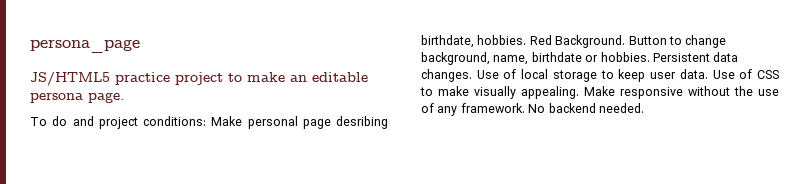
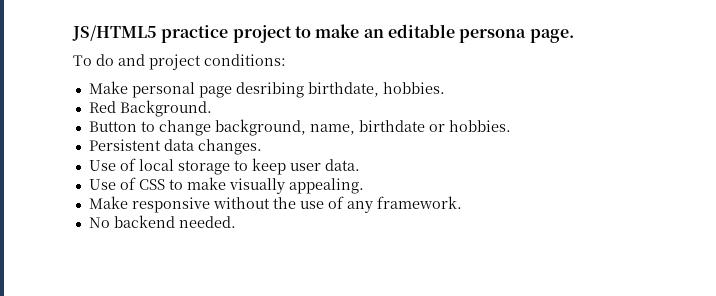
[30,39,140,53] persona_page // -> (72, 33) none
(206, 121) none -> (286, 60) //
(527, 40) none -> (445, 88) //
(626, 41) none -> (212, 108) //
(650, 57) none -> (511, 126) //
(472, 75) none -> (262, 147) //
(708, 74) none -> (360, 165) //
(579, 92) none -> (364, 186) //
(525, 108) none -> (462, 202) //

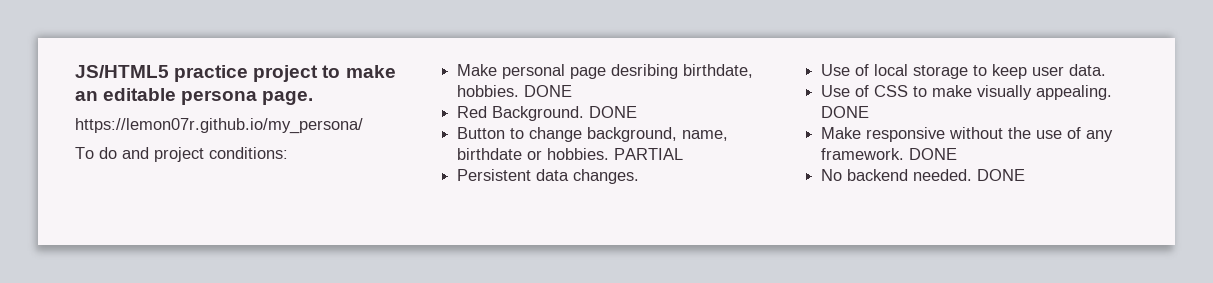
(574, 36) none -> [75,118,363,134] // https://lemon07r.github.io/my_persona/
(445, 88) none -> [524,85,573,97] DONE
(212, 108) none -> [589,106,638,118] DONE
(511, 126) none -> [614,148,684,160] PARTIAL
(364, 186) none -> [821,106,870,118] DONE
(462, 202) none -> [909,148,958,160] DONE
(236, 222) none -> [977,169,1026,181] DONE

